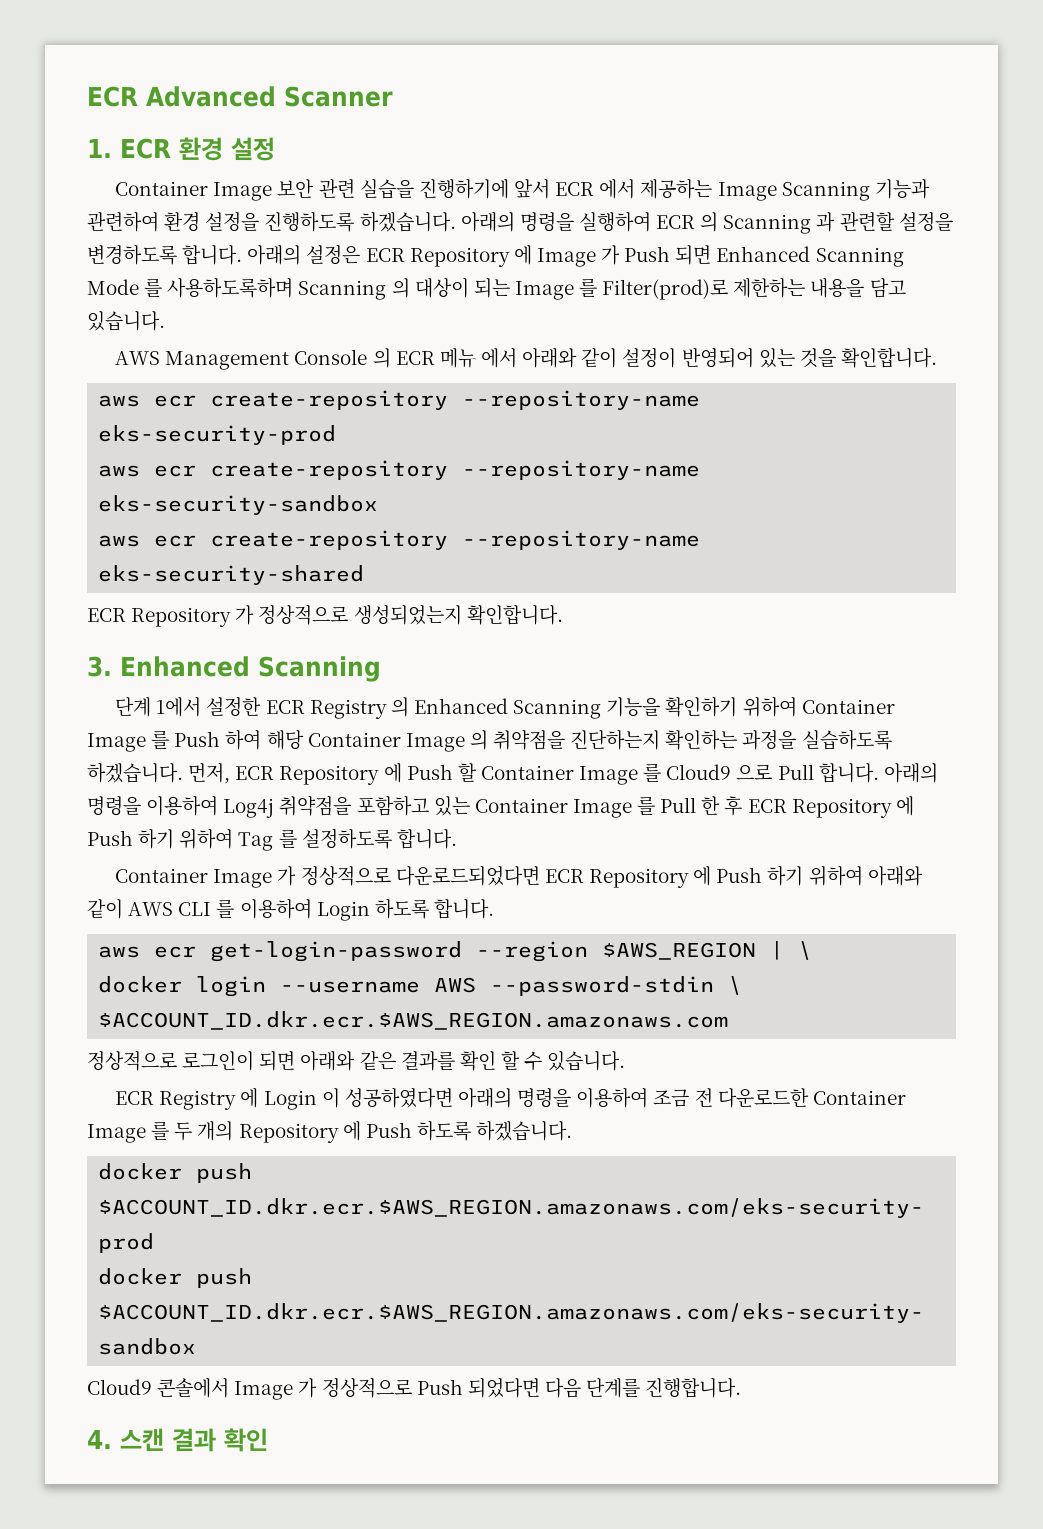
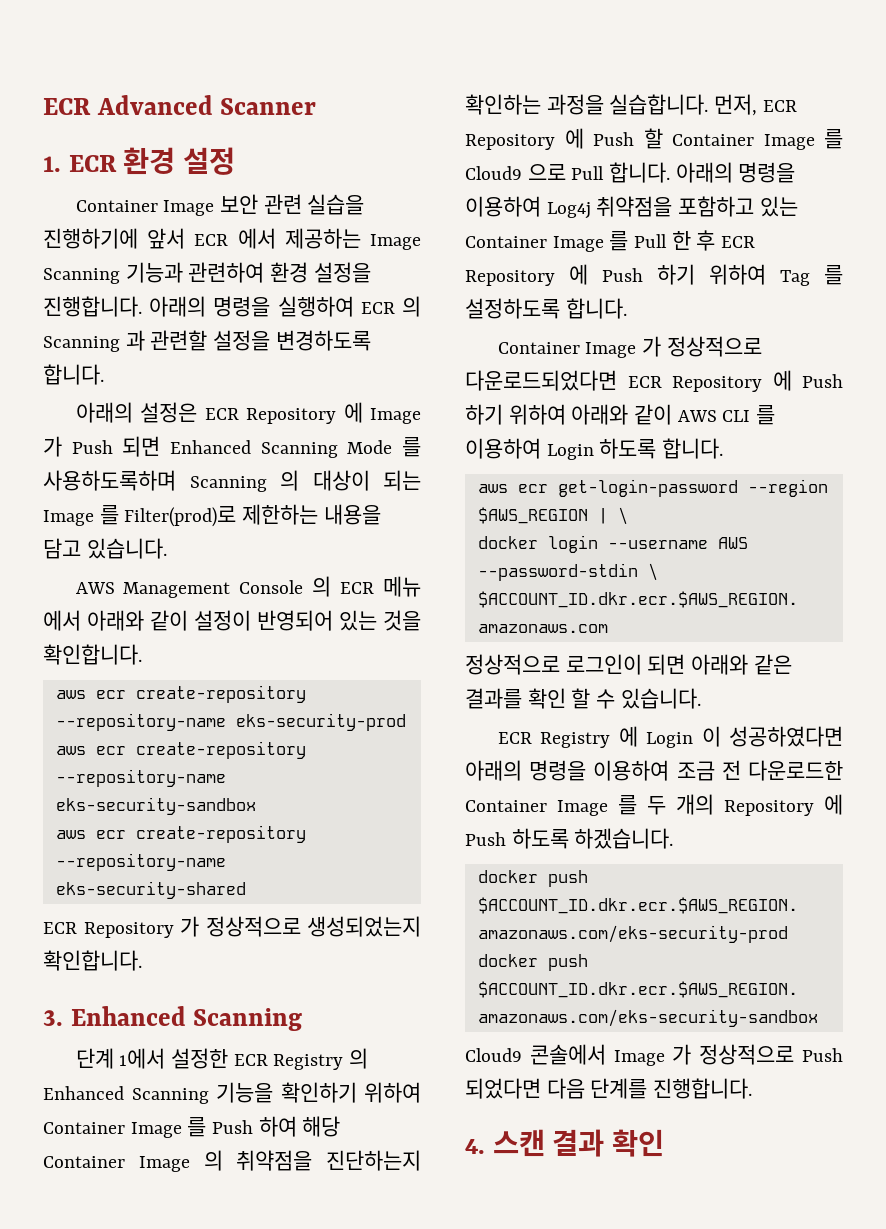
[264,212,456,232] 진행하도록 하겠습니다. -> [43,296,142,317] 진행합니다.
(243, 255) none -> (104, 374) //
[801,730,892,750] [87,763,183,783] 실습하도록 하겠습니다. -> [609,94,709,115] 실습합니다.

